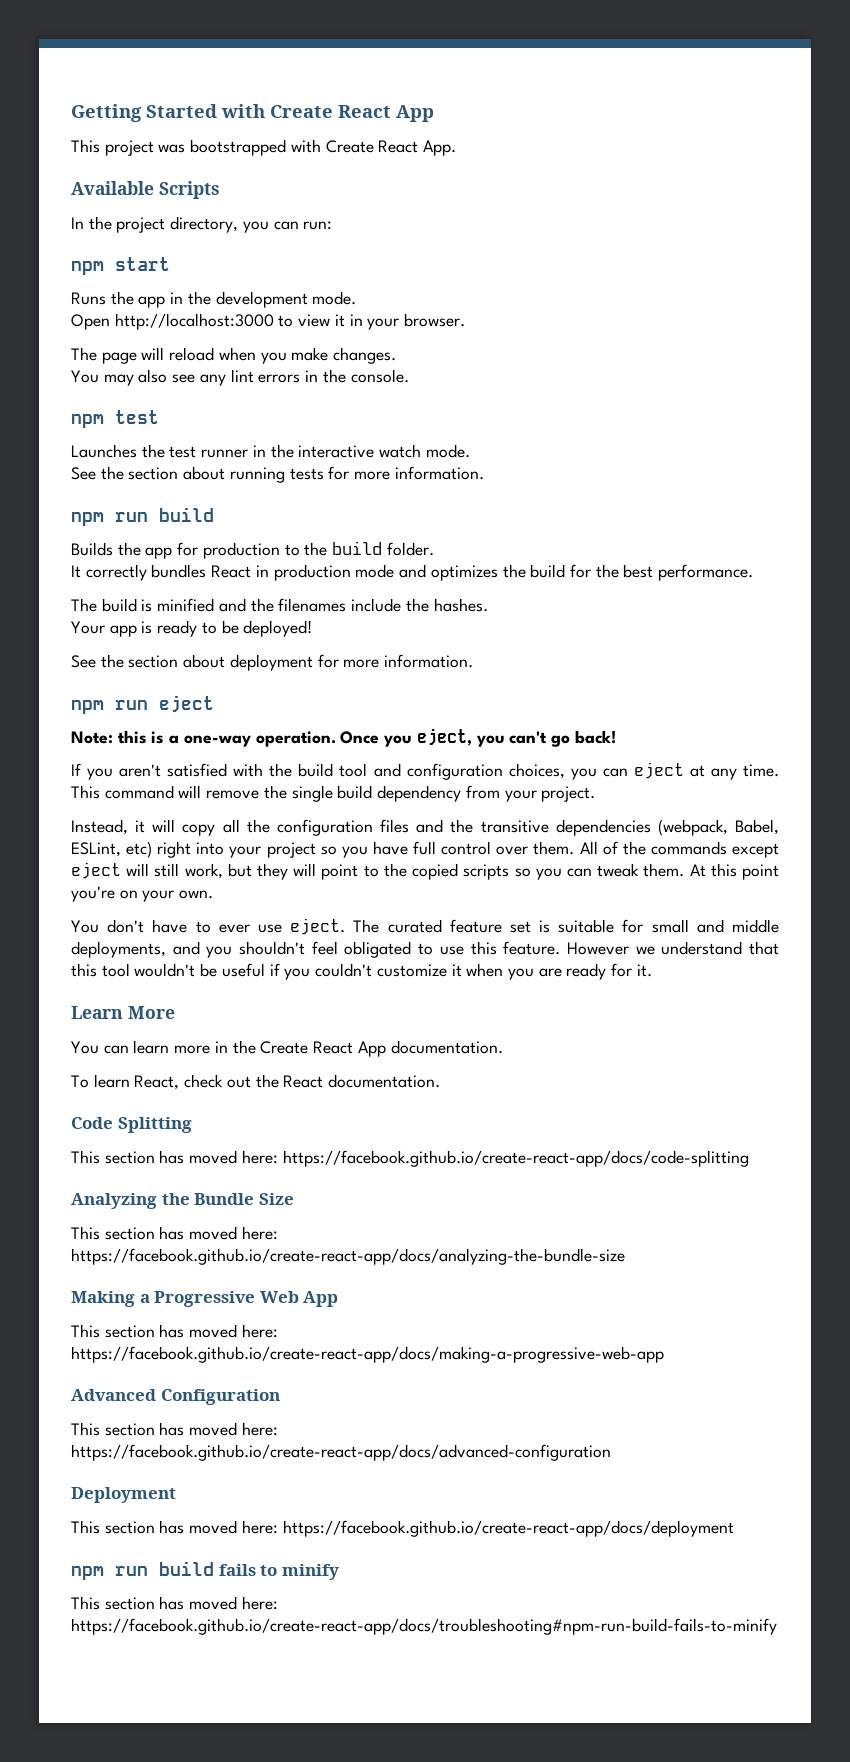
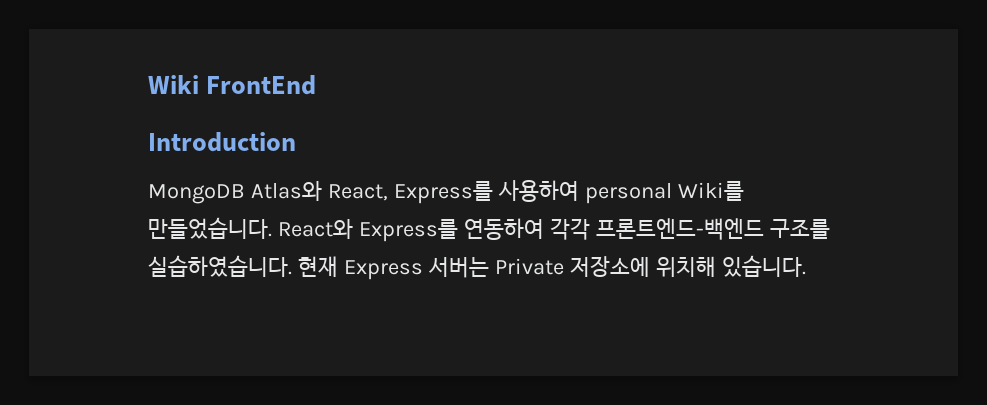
[71,104,434,122] [71,139,457,156] [71,181,220,199] [71,216,333,233] [71,257,170,275] [71,291,357,308] [71,313,466,330] [71,347,397,364] [71,369,409,386] [71,410,159,428] [71,444,470,458] [71,466,484,483] [71,507,214,526] [71,541,434,559] [71,564,754,581] [71,598,488,612] [71,620,313,637] [71,654,474,671] [71,695,214,714] [71,728,616,747] [71,762,779,780] [71,785,596,802] [71,819,779,836] [71,841,780,858] [71,862,780,880] [71,886,214,902] [71,918,779,935] [71,941,780,958] [71,963,652,980] [71,1006,175,1019] [71,1040,503,1057] [71,1074,441,1090] [71,1117,192,1133] [71,1150,749,1167] [71,1193,294,1209] [71,1226,278,1240] [71,1248,625,1265] [71,1291,339,1307] [71,1324,278,1338] [71,1346,664,1363] [71,1389,280,1405] [71,1422,278,1436] [71,1444,611,1461] [71,1487,176,1503] [71,1520,734,1537] [71,1561,339,1580] [71,1596,278,1610] [71,1618,777,1635] Getting Started with Create React App // This project was bootstrapped with Create React App. // Available Scripts // In the project directory, you can run: // npm start // Runs the app in the development mode. // Open http://localhost:3000 to view it in your browser. // The page will reload when you make changes. // You may also see any lint errors in the console. // npm test // Launches the test runner in the interactive watch mode. // See the section about running tests for more information. // npm run build // Builds the app for production to the build folder. // It correctly bundles React in production mode and optimizes the build for the best performance. // The build is minified and the filenames include the hashes. // Your app is ready to be deployed! // See the section about deployment for more information. // npm run eject // Note: this is a one-way operation. Once you eject, you can't go back! // If you aren't satisfied with the build tool and configuration choices, you can eject at any time. This command will remove the single build dependency from your project. // Instead, it will copy all the configuration files and the transitive dependencies (webpack, Babel, ESLint, etc) right into your project so you have full control over them. All of the commands except eject will still work, but they will point to the copied scripts so you can tweak them. At this point you're on your own. // You don't have to ever use eject. The curated feature set is suitable for small and middle deployments, and you shouldn't feel obligated to use this feature. However we understand that this tool wouldn't be useful if you couldn't customize it when you are ready for it. // Learn More // You can learn more in the Create React App documentation. // To learn React, check out the React documentation. // Code Splitting // This section has moved here: https://facebook.github.io/create-react-app/docs/code-splitting // Analyzing the Bundle Size // This section has moved here: https://facebook.github.io/create-react-app/docs/analyzing-the-bundle-size // Making a Progressive Web App // This section has moved here: https://facebook.github.io/create-react-app/docs/making-a-progressive-web-app // Advanced Configuration // This section has moved here: https://facebook.github.io/create-react-app/docs/advanced-configuration // Deployment // This section has moved here: https://facebook.github.io/create-react-app/docs/deployment // npm run build fails to minify // This section has moved here: https://facebook.github.io/create-react-app/docs/troubleshooting#npm-run-build-fails-to-minify -> [148,75,317,95] [148,132,296,152] [148,180,744,204] [148,217,830,242] [148,255,806,280] Wiki FrontEnd // Introduction // MongoDB Atlas와 React, Express를 사용하여 personal Wiki를 만들었습니다. React와 Express를 연동하여 각각 프론트엔드-백엔드 구조를 실습하였습니다. 현재 Express 서버는 Private 저장소에 위치해 있습니다.

